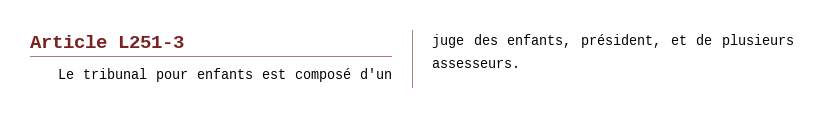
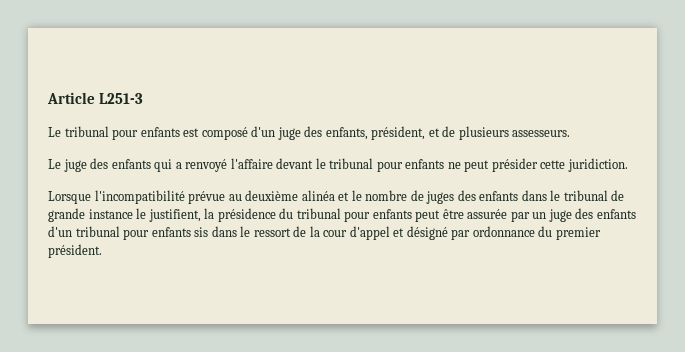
(520, 63) none -> [48,158,628,172] [48,190,625,204] [48,208,636,222] [48,226,601,240] [48,244,102,258] // Le juge des enfants qui a renvoyé l'affaire devant le tribunal pour enfants ne peut présider cette juridiction. // Lorsque l'incompatibilité prévue au deuxième alinéa et le nombre de juges des enfants dans le tribunal de grande instance le justifient, la présidence du tribunal pour enfants peut être assurée par un juge des enfants d'un tribunal pour enfants sis dans le ressort de la cour d'appel et désigné par ordonnance du premier président.

